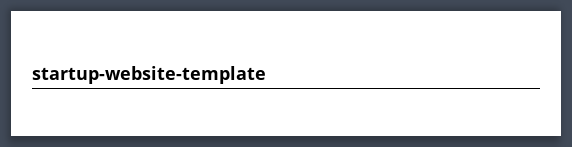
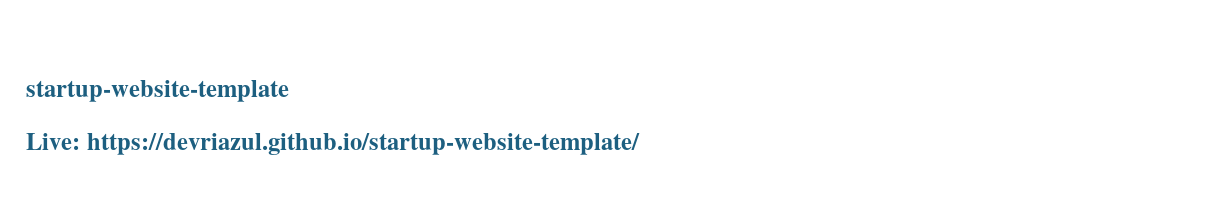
(266, 75) none -> [26,133,640,155] // Live: https://devriazul.github.io/startup-website-template/

